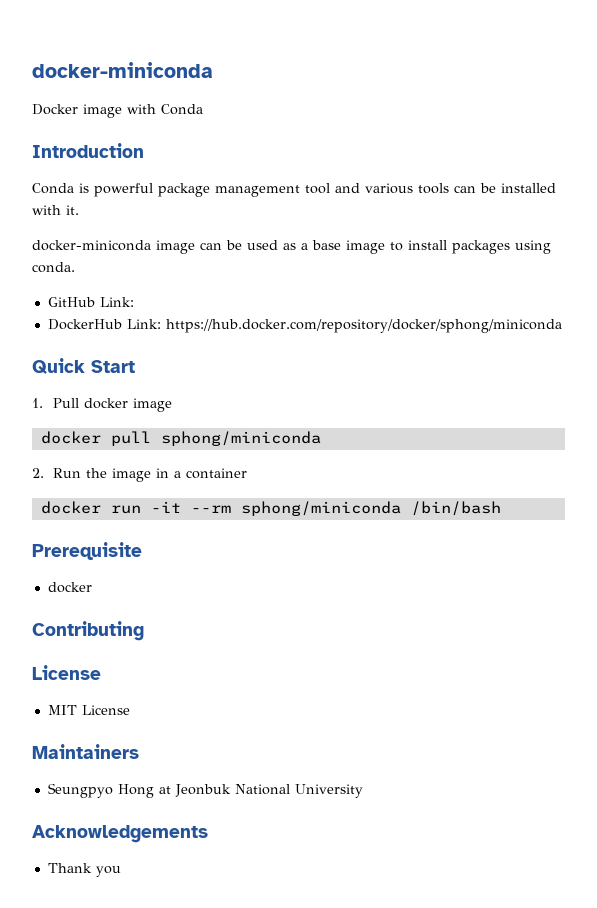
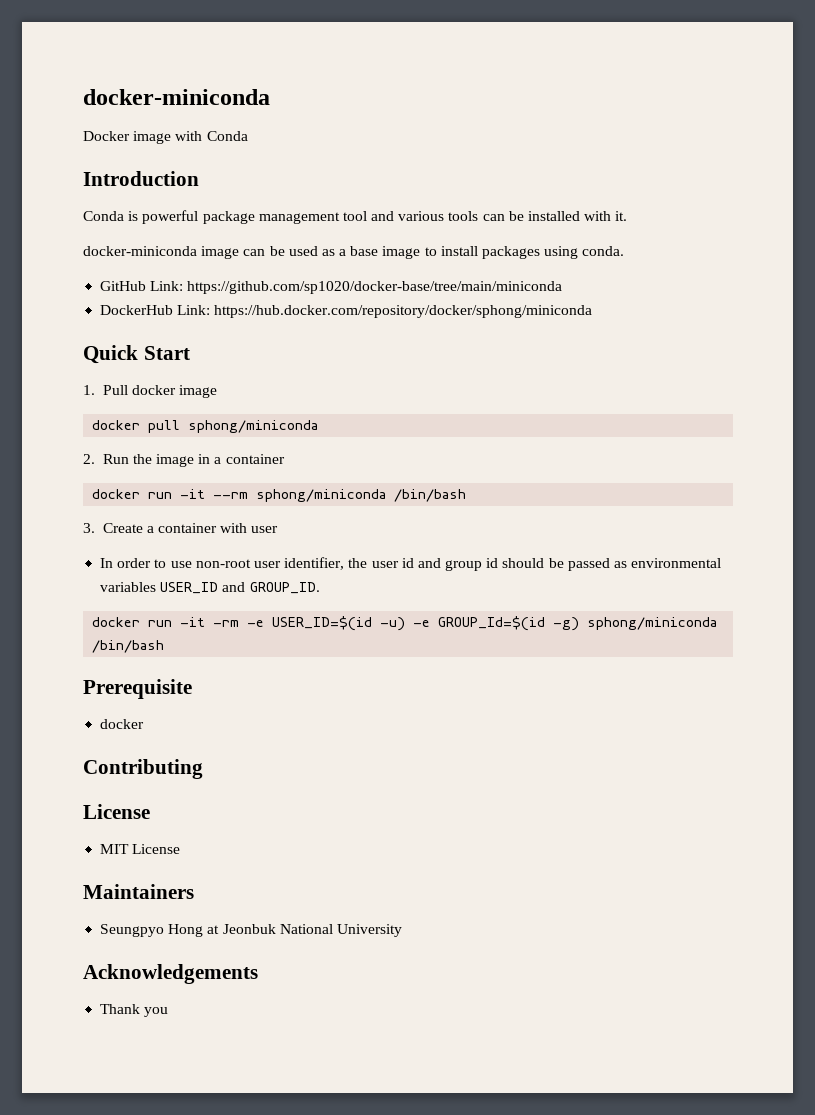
(134, 302) none -> [187,281,563,294] https://github.com/sp1020/docker-base/tree/main/miniconda
(501, 508) none -> [83,523,279,533] [100,557,722,571] [100,582,320,594] [92,616,718,631] [92,640,165,653] // 3. Create a container with user // In order to use non-root user identifier, the user id and group id should be passed as environmental variables USER_ID and GROUP_ID. // docker run -it -rm -e USER_ID=$(id -u) -e GROUP_Id=$(id -g) sphong/miniconda /bin/bash

